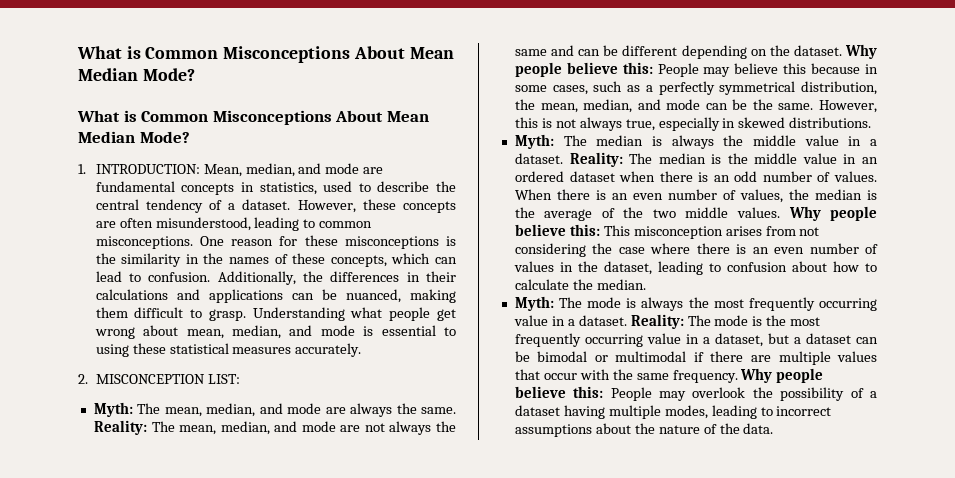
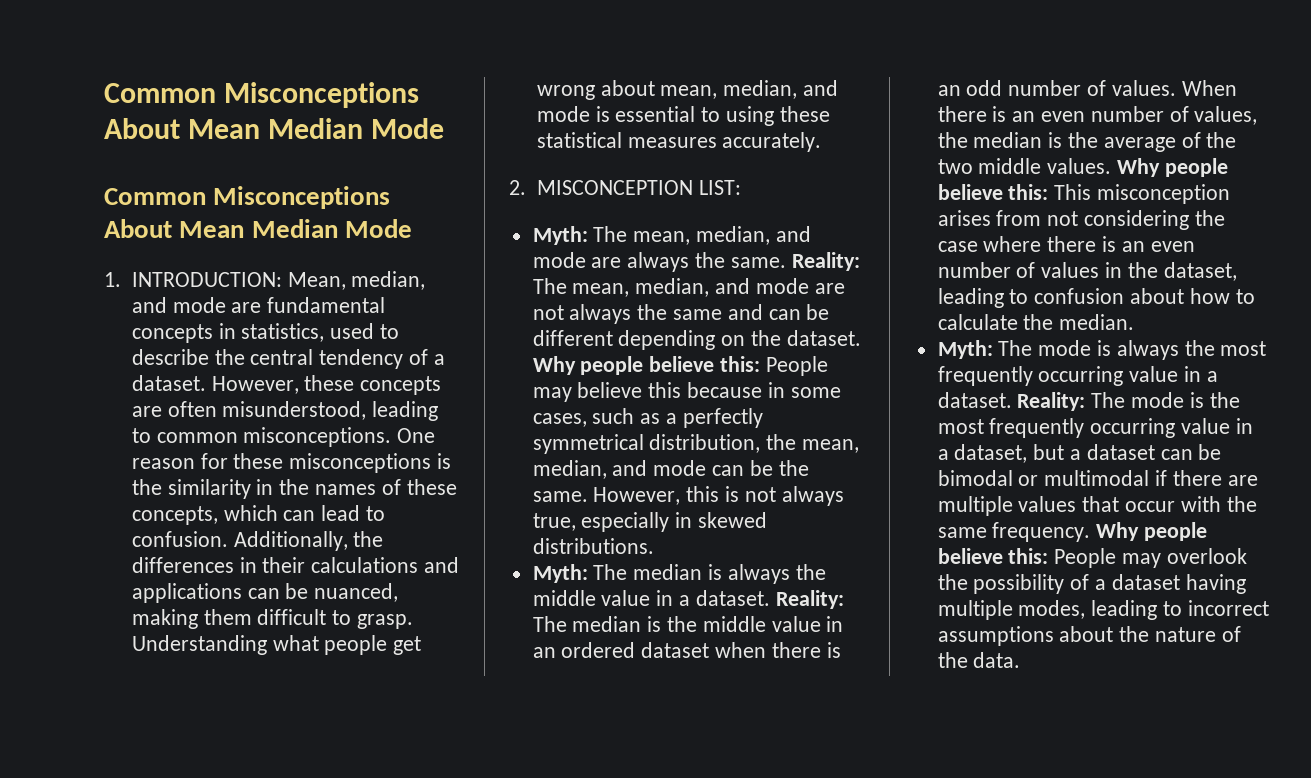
[77,46,454,63] [78,68,195,81] [77,110,429,125] [78,131,190,143] What is Common Misconceptions About Mean Median Mode? // What is Common Misconceptions About Mean Median Mode? -> [104,82,419,108] [104,118,444,139] [104,186,391,209] [104,219,412,238] Common Misconceptions About Mean Median Mode // Common Misconceptions About Mean Median Mode

